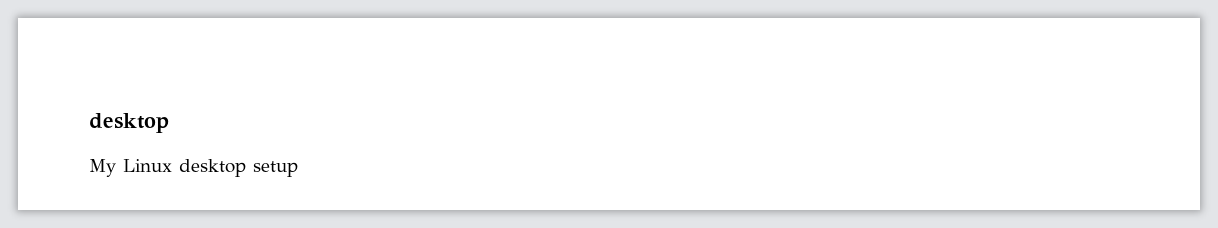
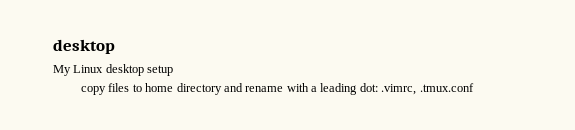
(298, 169) none -> [81,83,474,95] // copy files to home directory and rename with a leading dot: .vimrc, .tmux.conf

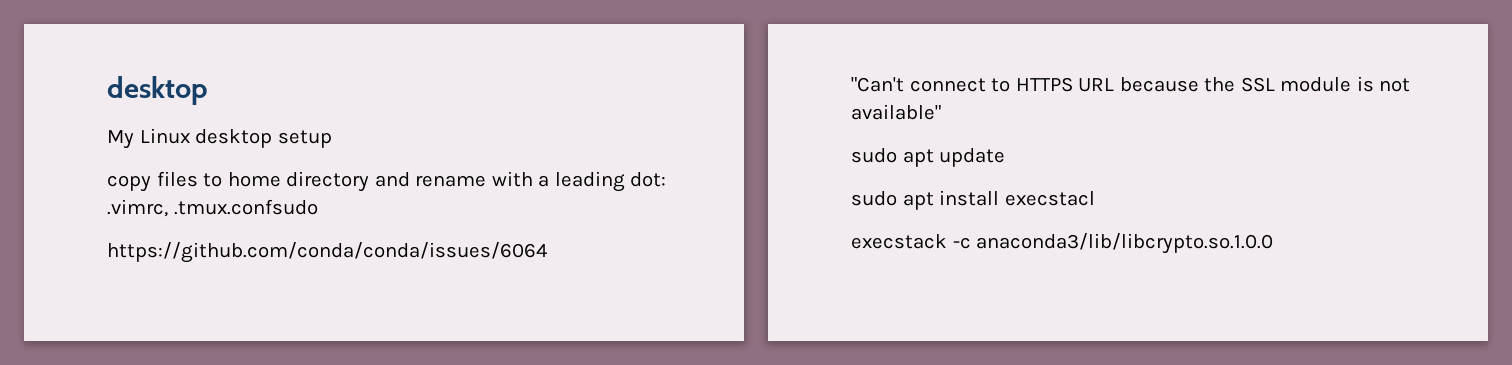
[419,83,474,92] .tmux.conf -> [173,199,318,215] [107,242,547,263] [851,76,1411,92] [851,104,941,120] [851,148,1006,167] [851,190,1095,210] [851,233,1274,254] .tmux.confsudo // https://github.com/conda/conda/issues/6064 // "Can't connect to HTTPS URL because the SSL module is not available" // sudo apt update // sudo apt install execstacl // execstack -c anaconda3/lib/libcrypto.so.1.0.0

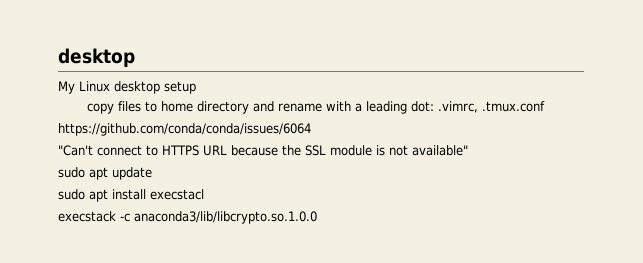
[173,199,318,215] .tmux.confsudo -> [482,101,546,112] .tmux.conf

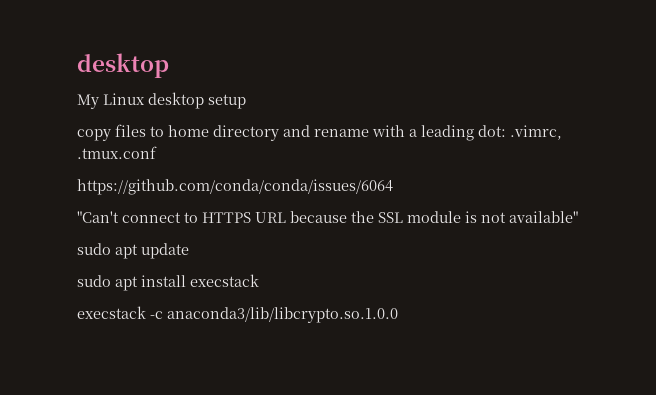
[150,189,204,200] execstacl -> [190,274,259,287] execstack

